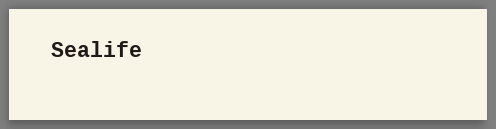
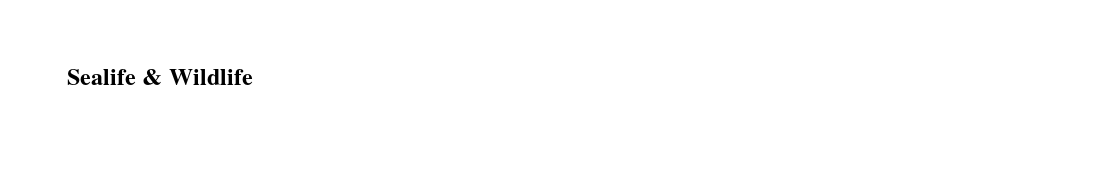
(142, 49) none -> [142,69,253,85] & Wildlife

